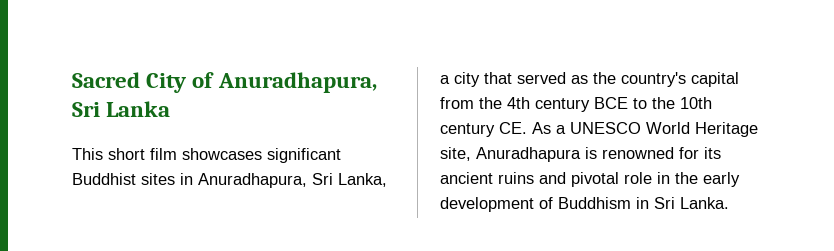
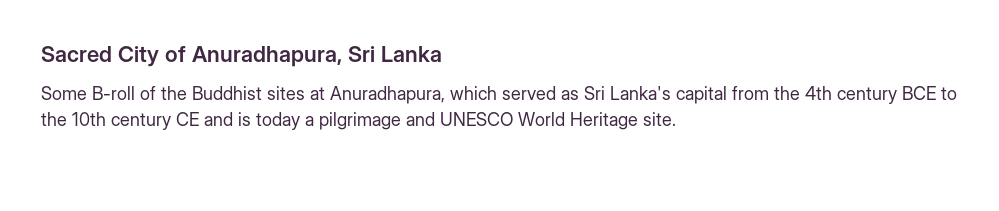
[72,148,341,163] [72,173,387,188] [440,72,686,87] This short film showcases significant Buddhist sites in Anuradhapura, Sri Lanka, a city that served as the country's -> [41,86,671,104] Some B-roll of the Buddhist sites at Anuradhapura, which served as Sri Lanka's
[499,122,758,137] [440,147,721,162] [440,172,740,187] [440,197,729,212] CE. As a UNESCO World Heritage site, Anuradhapura is renowned for its ancient ruins and pivotal role in the early development of Buddhism in Sri Lanka. -> [176,112,676,130] CE and is today a pilgrimage and UNESCO World Heritage site.

